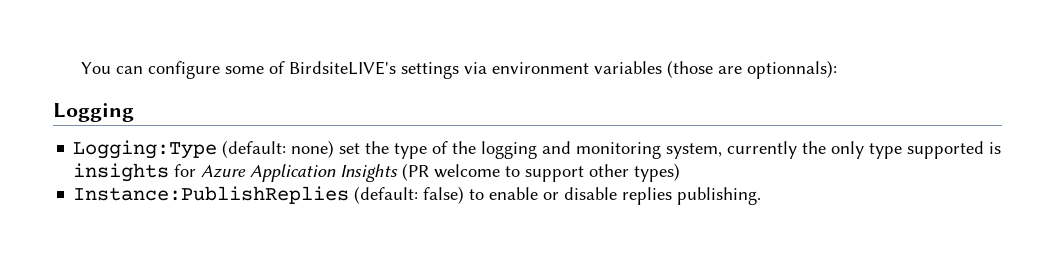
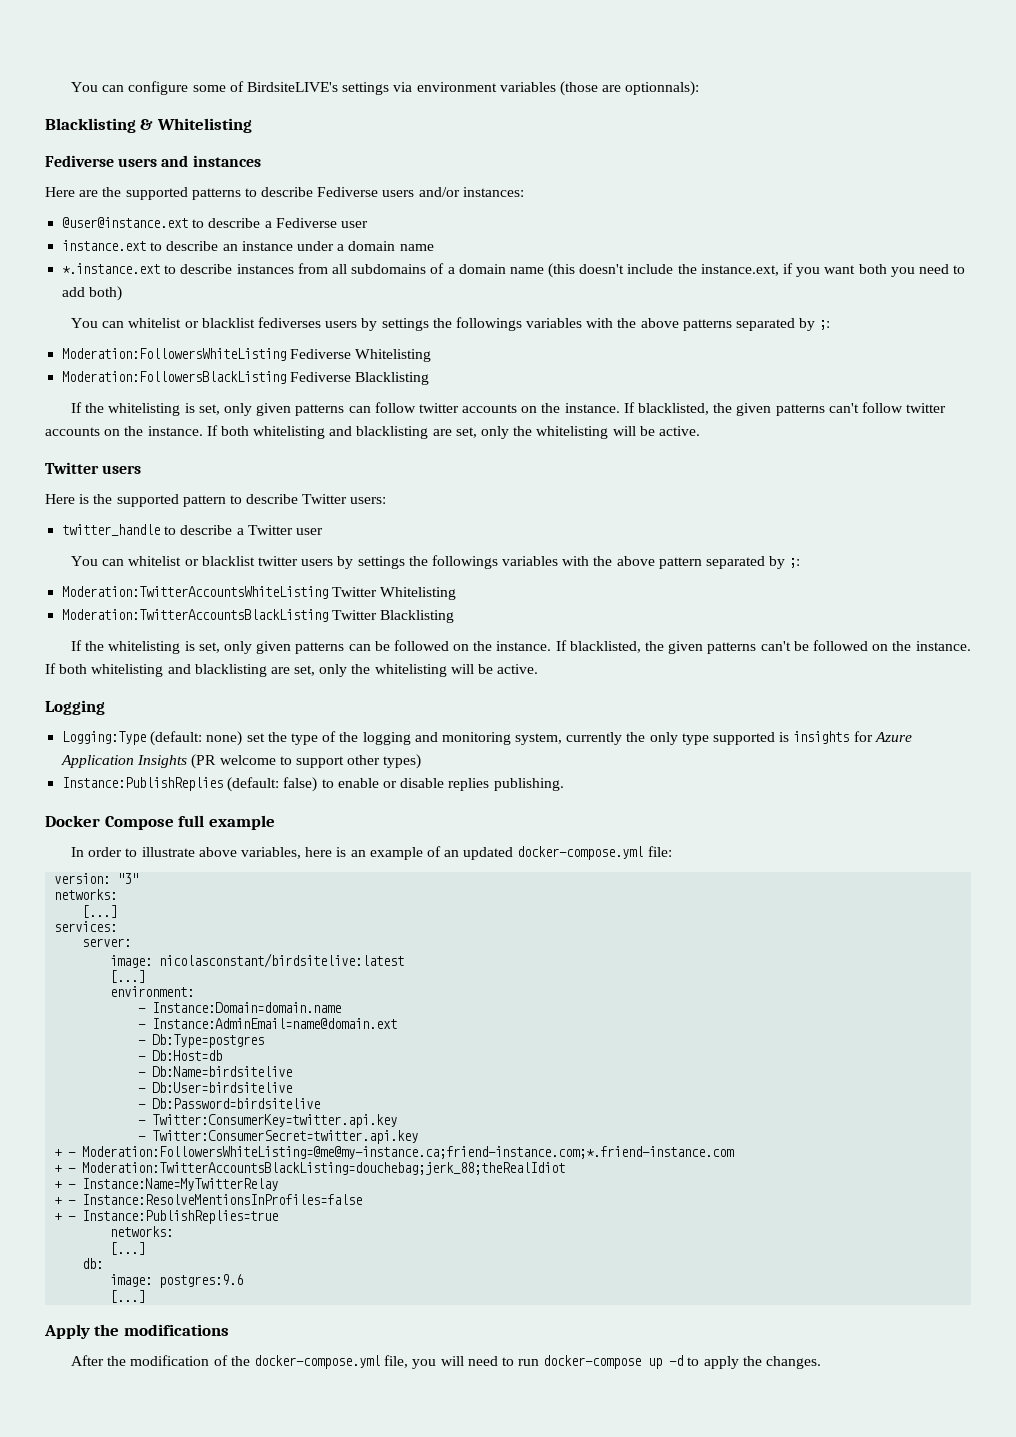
(838, 69) none -> [45,118,252,133] [45,155,261,167] [45,187,524,200] [62,217,368,228] [62,240,434,251] [62,263,966,278] [62,286,123,301] [71,317,831,331] [62,348,432,362] [62,371,430,385] [71,402,947,416] [45,425,700,439] [45,462,142,474] [45,494,387,507] [62,524,323,536] [71,555,801,569] [62,586,457,600] [62,609,455,623] [71,640,971,654] [45,663,539,677] // Blacklisting & Whitelisting // Fediverse users and instances // Here are the supported patterns to describe Fediverse users and/or instances: // @user@instance.ext to describe a Fediverse user // instance.ext to describe an instance under a domain name // *.instance.ext to describe instances from all subdomains of a domain name (this doesn't include the instance.ext, if you want both you need to add both) // You can whitelist or blacklist fediverses users by settings the followings variables with the above patterns separated by ;: // Moderation:FollowersWhiteListing Fediverse Whitelisting // Moderation:FollowersBlackListing Fediverse Blacklisting // If the whitelisting is set, only given patterns can follow twitter accounts on the instance. If blacklisted, the given patterns can't follow twitter accounts on the instance. If both whitelisting and blacklisting are set, only the whitelisting will be active. // Twitter users // Here is the supported pattern to describe Twitter users: // twitter_handle to describe a Twitter user // You can whitelist or blacklist twitter users by settings the followings variables with the above pattern separated by ;: // Moderation:TwitterAccountsWhiteListing Twitter Whitelisting // Moderation:TwitterAccountsBlackListing Twitter Blacklisting // If the whitelisting is set, only given patterns can be followed on the instance. If blacklisted, the given patterns can't be followed on the instance. If both whitelisting and blacklisting are set, only the whitelisting will be active.
(762, 196) none -> [45,815,275,830] [71,846,672,860] [54,873,139,884] [54,889,118,900] [82,905,118,918] [54,921,118,932] [82,938,132,947] [110,953,405,968] [110,970,146,983] [110,986,195,997] [138,1002,342,1013] [138,1018,398,1029] [138,1034,265,1048] [138,1050,223,1061] [138,1066,293,1077] [138,1082,293,1093] [138,1098,321,1109] [138,1114,398,1128] [138,1130,419,1144] [54,1146,735,1159] [54,1162,566,1175] [54,1178,279,1191] [54,1194,363,1205] [54,1210,279,1224] [110,1226,174,1237] [110,1242,146,1255] [82,1258,104,1269] [110,1274,244,1288] [110,1290,146,1303] [44,1324,229,1339] [71,1355,822,1369] // Docker Compose full example // In order to illustrate above variables, here is an example of an updated docker-compose.yml file: // version: "3" // networks: // [...] // services: // server: // image: nicolasconstant/birdsitelive:latest // [...] // environment: // - Instance:Domain=domain.name // - Instance:AdminEmail=name@domain.ext // - Db:Type=postgres // - Db:Host=db // - Db:Name=birdsitelive // - Db:User=birdsitelive // - Db:Password=birdsitelive // - Twitter:ConsumerKey=twitter.api.key // - Twitter:ConsumerSecret=twitter.api.key // + - Moderation:FollowersWhiteListing=@me@my-instance.ca;friend-instance.com;*.friend-instance.com // + - Moderation:TwitterAccountsBlackListing=douchebag;jerk_88;theRealIdiot // + - Instance:Name=MyTwitterRelay // + - Instance:ResolveMentionsInProfiles=false // + - Instance:PublishReplies=true // networks: // [...] // db: // image: postgres:9.6 // [...] // Apply the modifications // After the modification of the docker-compose.yml file, you will need to run docker-compose up -d to apply the changes.

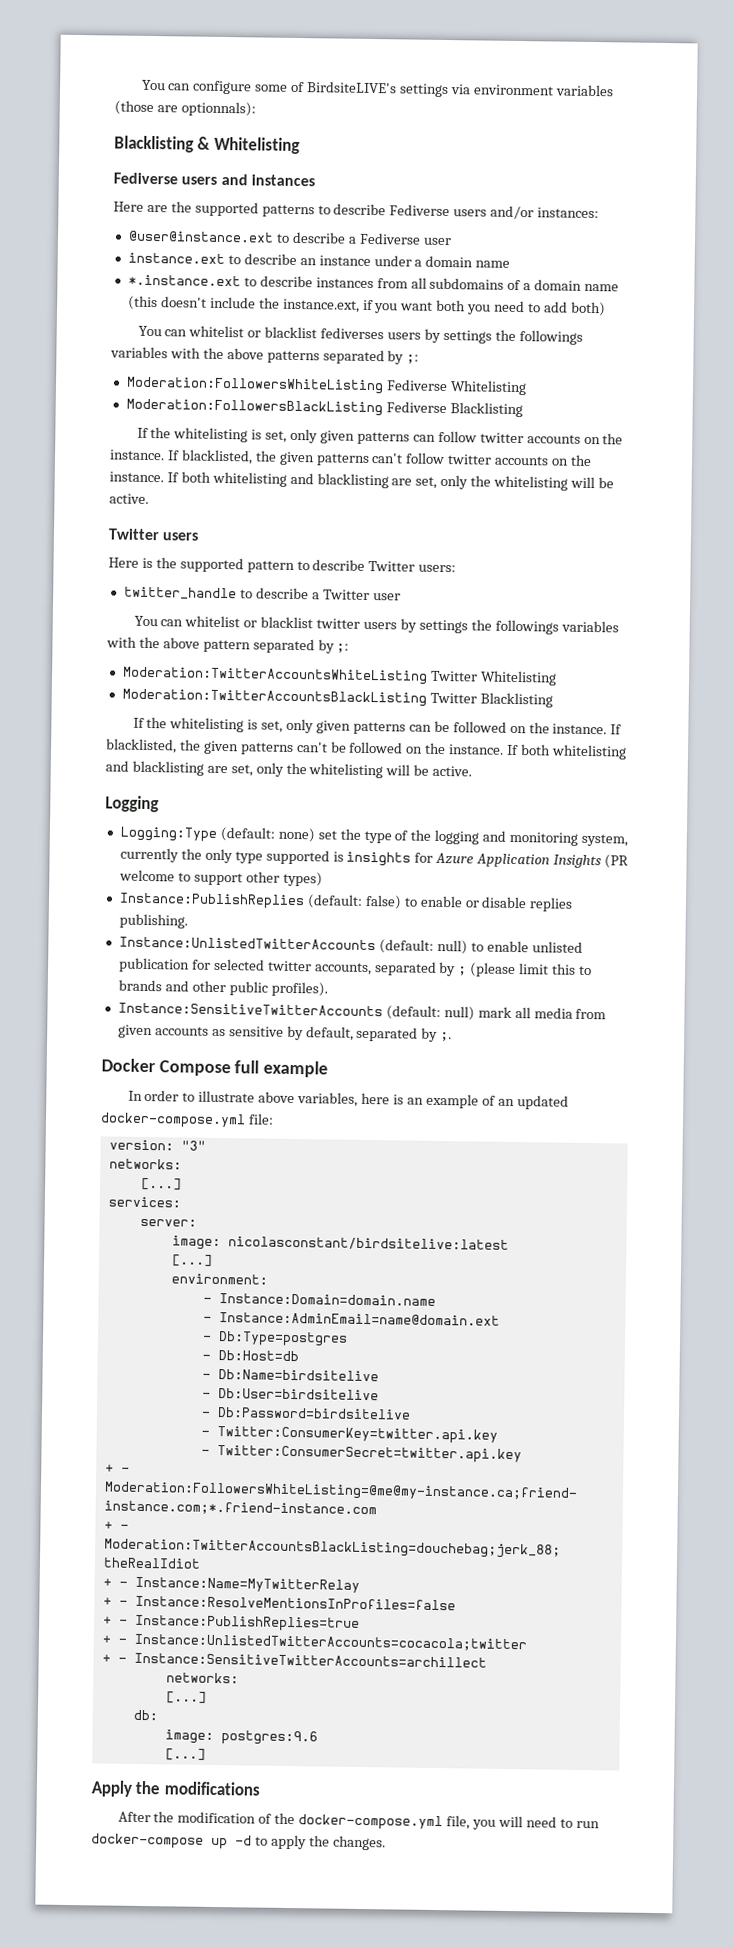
(564, 784) none -> [118,936,583,955] [118,957,593,978] [117,979,328,997] [117,1002,607,1021] [117,1024,453,1042] // Instance:UnlistedTwitterAccounts (default: null) to enable unlisted publication for selected twitter accounts, separated by ; (please limit this to brands and other public profiles). // Instance:SensitiveTwitterAccounts (default: null) mark all media from given accounts as sensitive by default, separated by ;.
(279, 1217) none -> [101,1633,527,1652] [101,1652,487,1668] // + - Instance:UnlistedTwitterAccounts=cocacola;twitter // + - Instance:SensitiveTwitterAccounts=archillect

